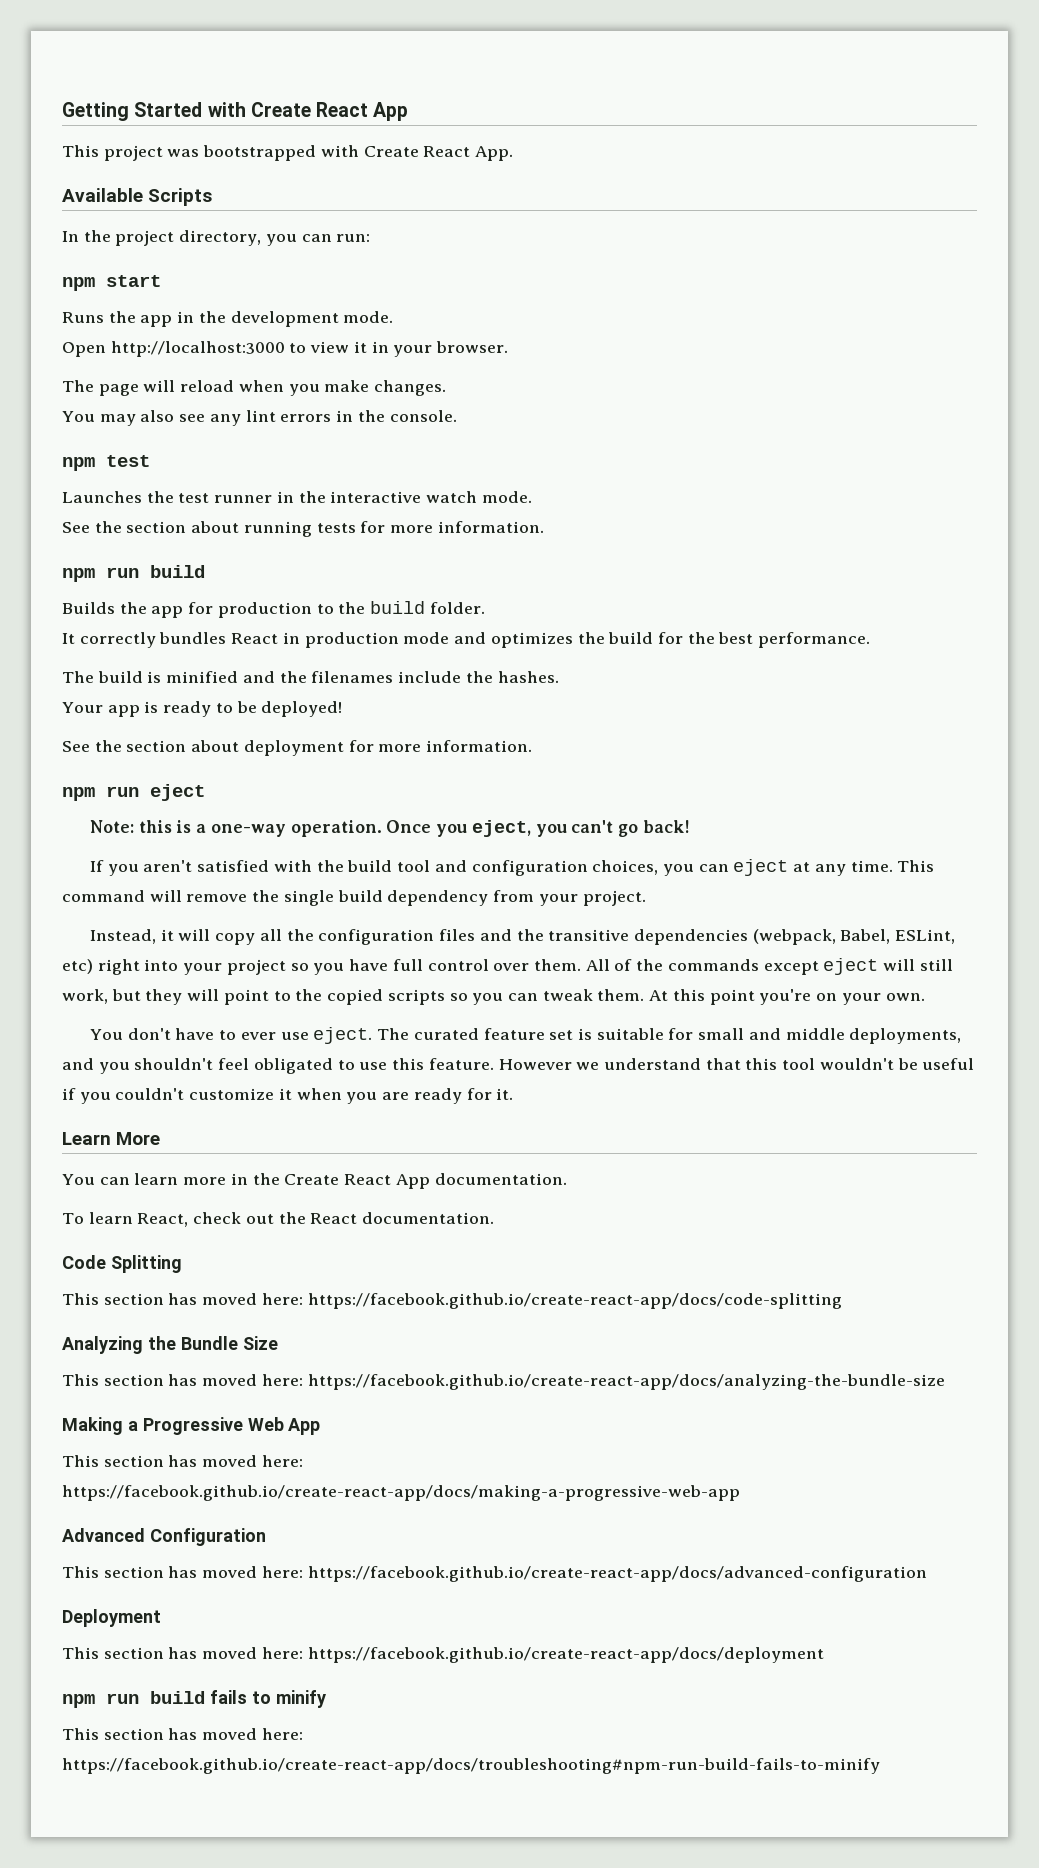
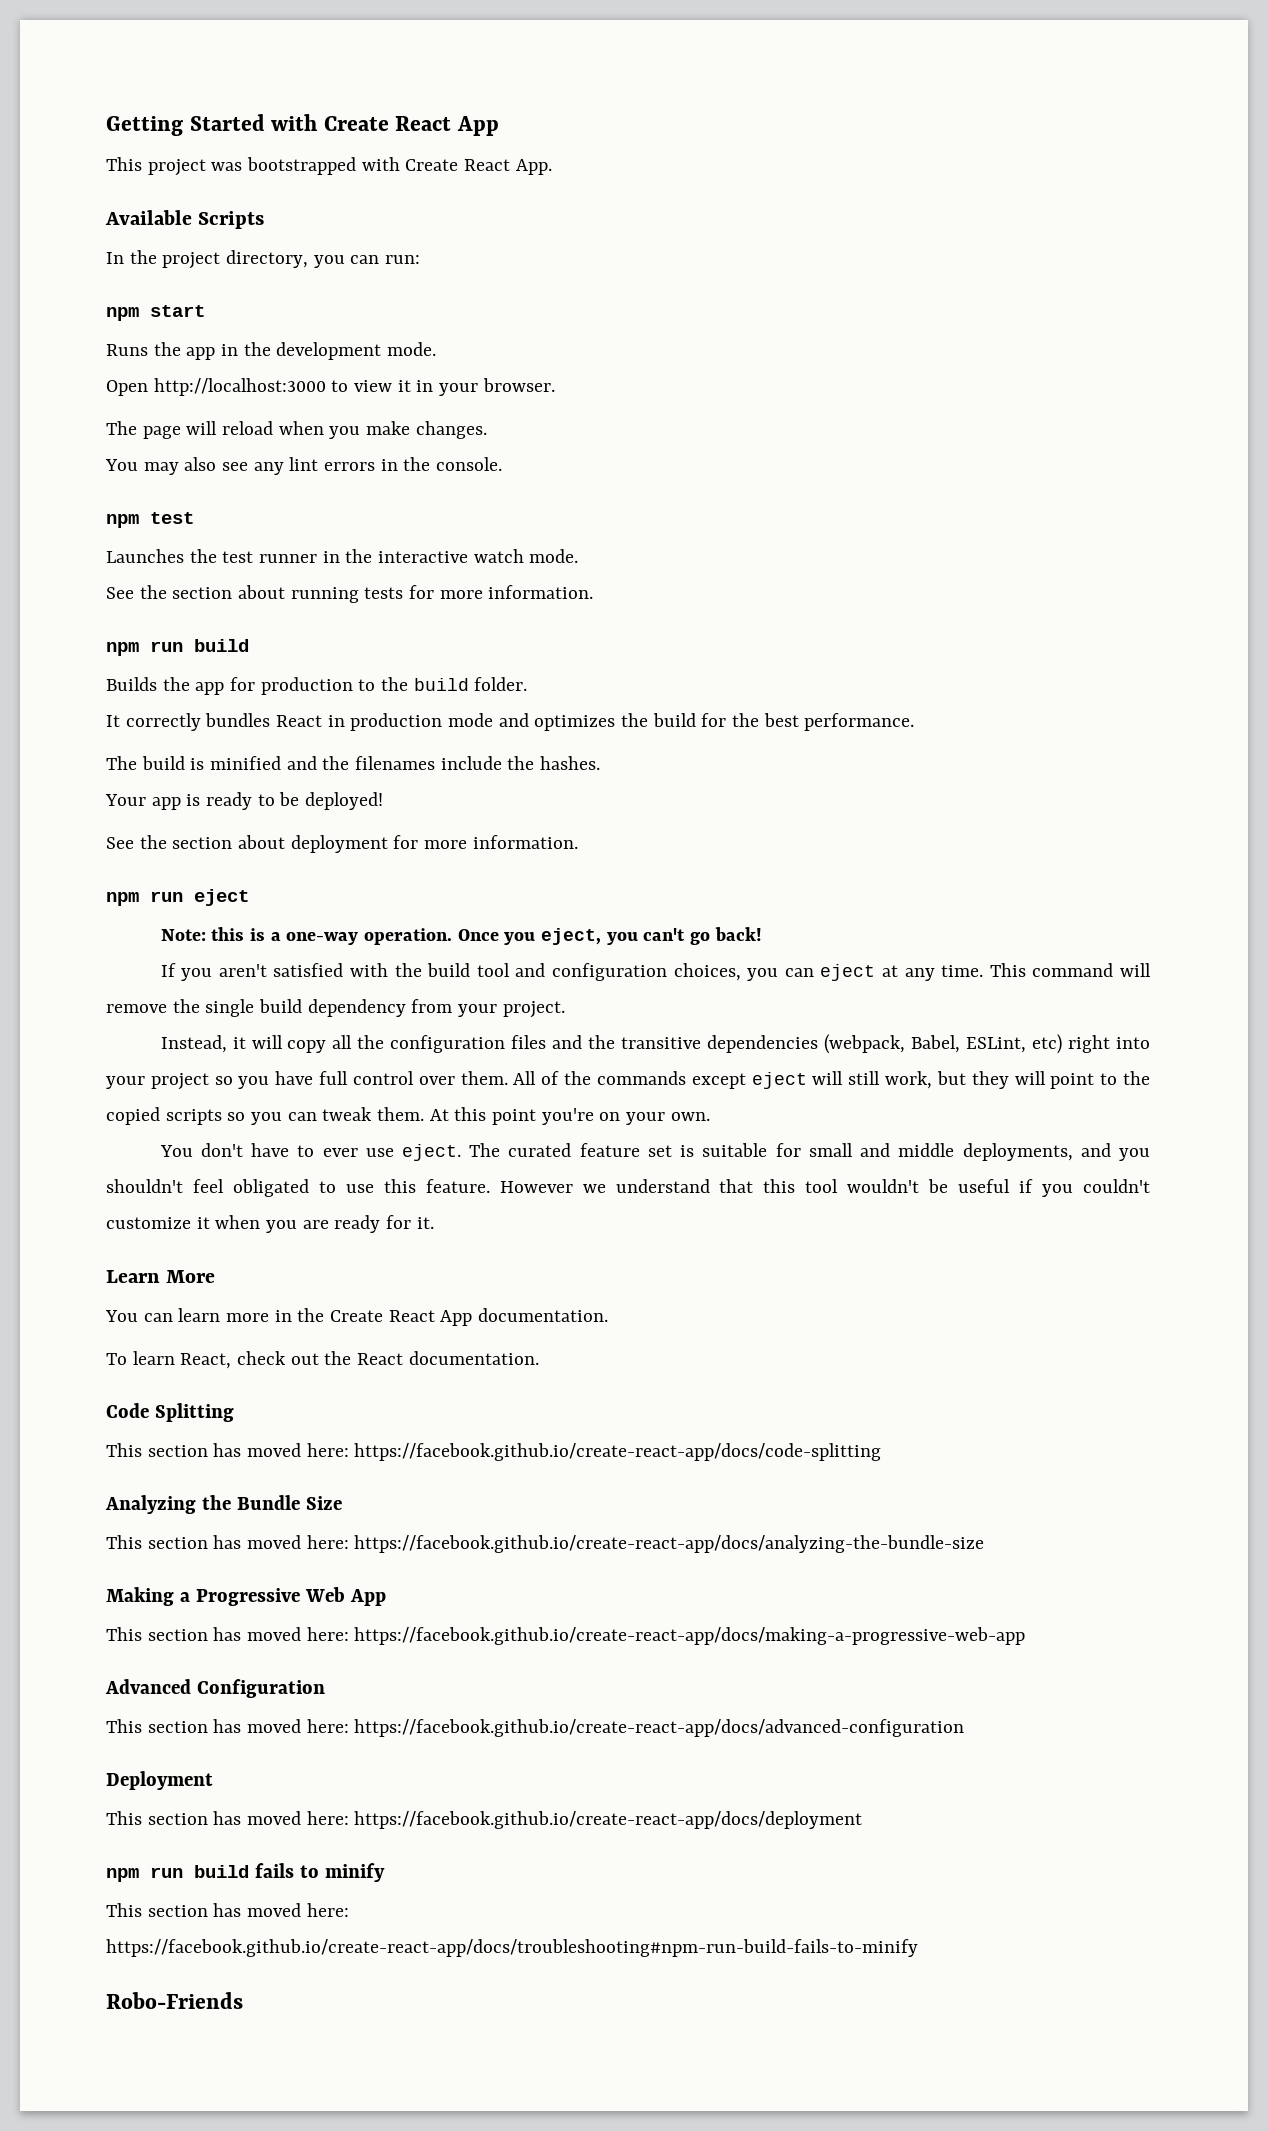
(880, 1766) none -> [106,1992,243,2009] // Robo-Friends

